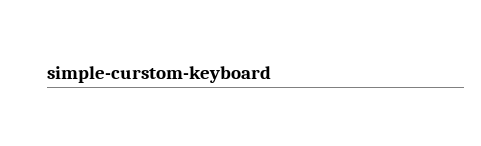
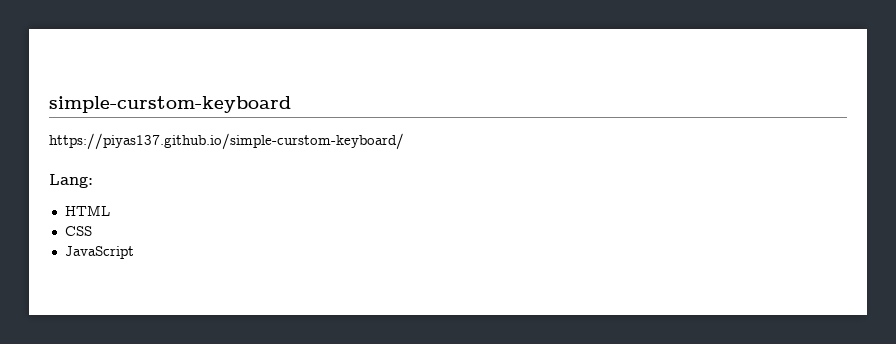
(271, 74) none -> [49,133,404,150] [49,174,93,188] [64,205,110,216] [64,226,92,236] [64,246,134,259] // https://piyas137.github.io/simple-curstom-keyboard/ // Lang: // HTML // CSS // JavaScript

